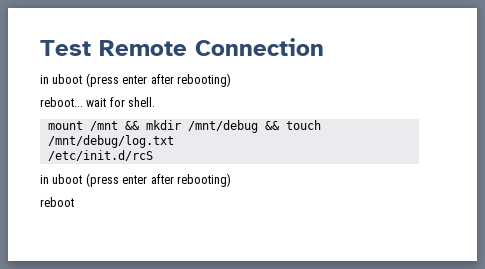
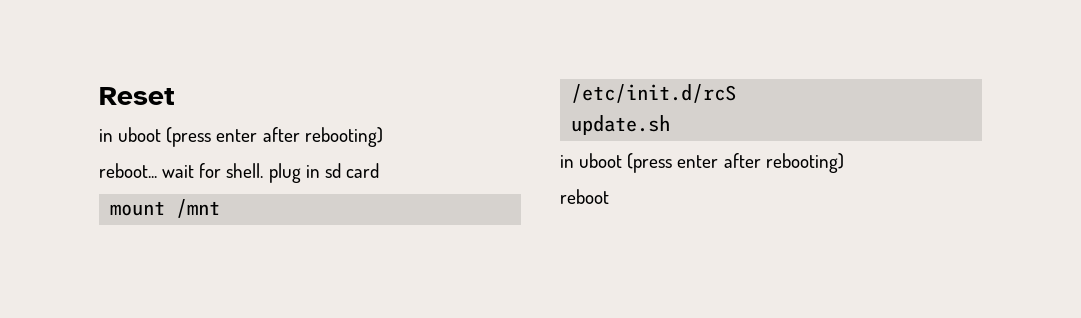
[40,38,324,56] Test Remote Connection -> [99,87,175,105] Reset
[47,120,321,133] [47,135,174,148] // mount /mnt && mkdir /mnt/debug && touch /mnt/debug/log.txt -> [268,163,379,183] [110,199,221,218] plug in sd card // mount /mnt
(153, 155) none -> [571,115,671,135] // update.sh

